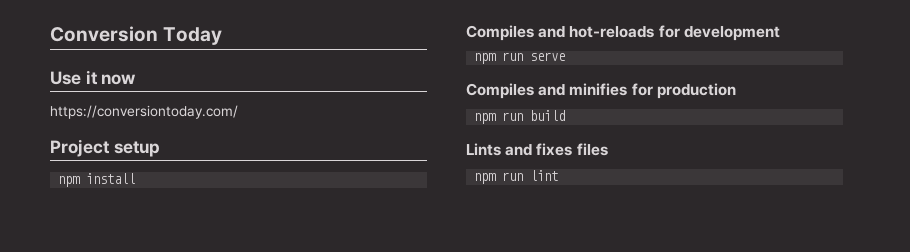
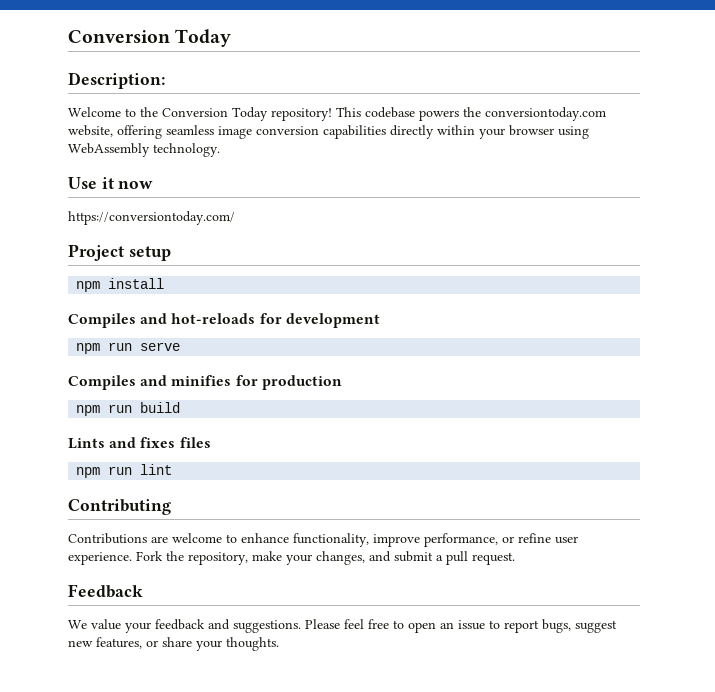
[50,26,223,45] Conversion Today -> [68,29,232,47] [68,72,165,89] [68,107,606,121] [68,125,589,139] [68,143,220,157] Conversion Today // Description: // Welcome to the Conversion Today repository! This codebase powers the conversiontoday.com website, offering seamless image conversion capabilities directly within your browser using WebAssembly technology.
(559, 175) none -> [68,499,171,515] [68,533,578,547] [68,551,515,565] [68,584,143,598] [68,619,617,633] [68,637,279,651] // Contributing // Contributions are welcome to enhance functionality, improve performance, or refine user experience. Fork the repository, make your changes, and submit a pull request. // Feedback // We value your feedback and suggestions. Please feel free to open an issue to report bugs, suggest new features, or share your thoughts.

